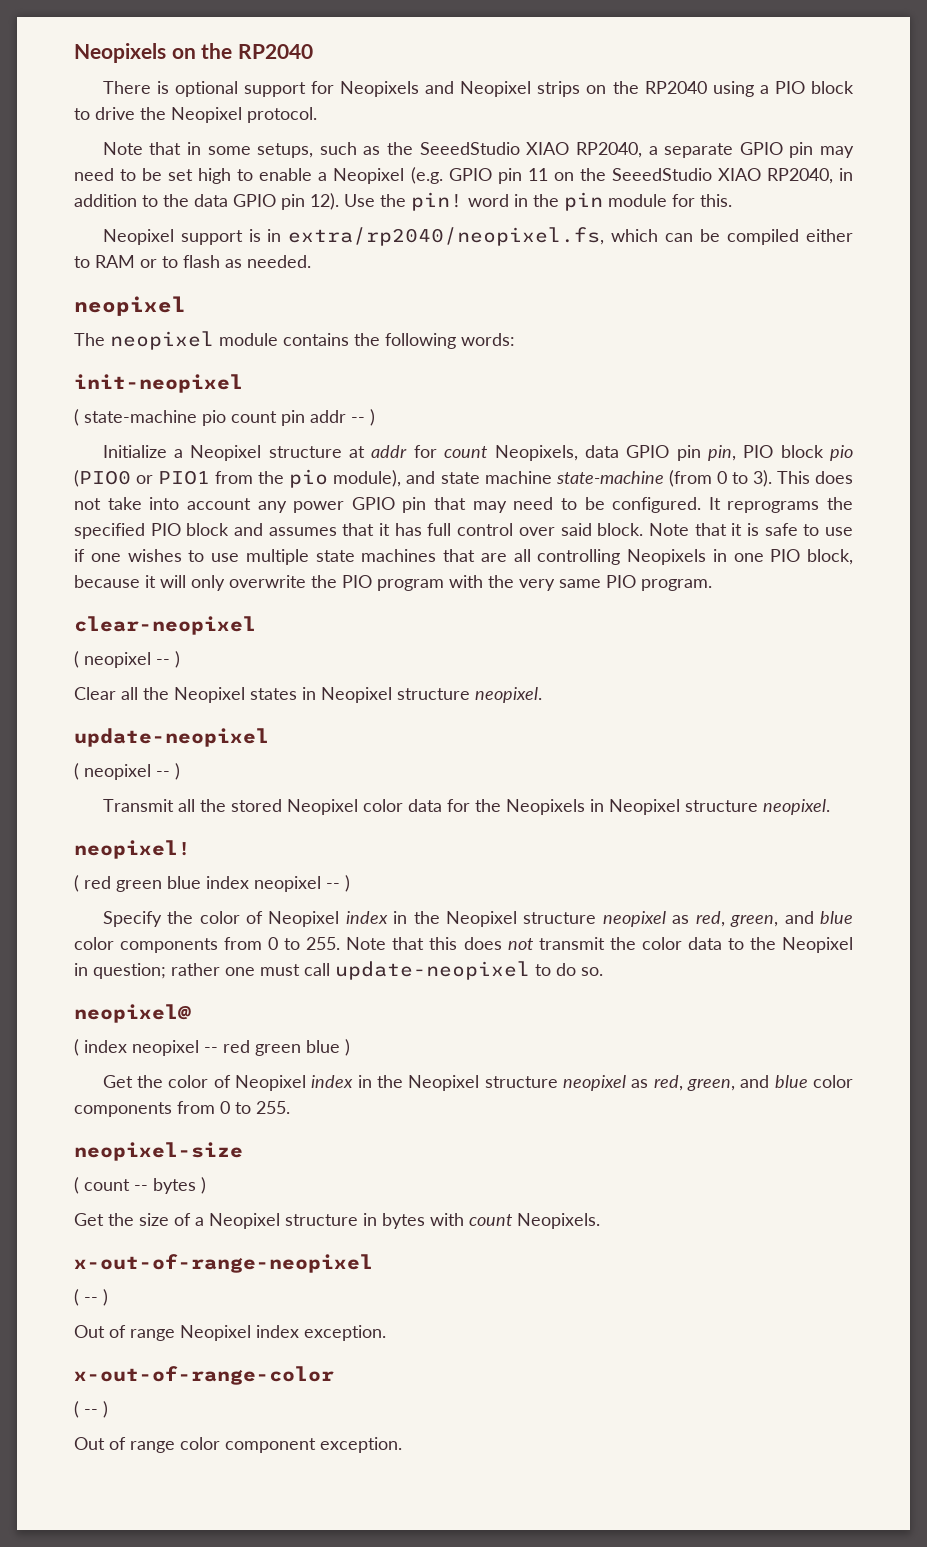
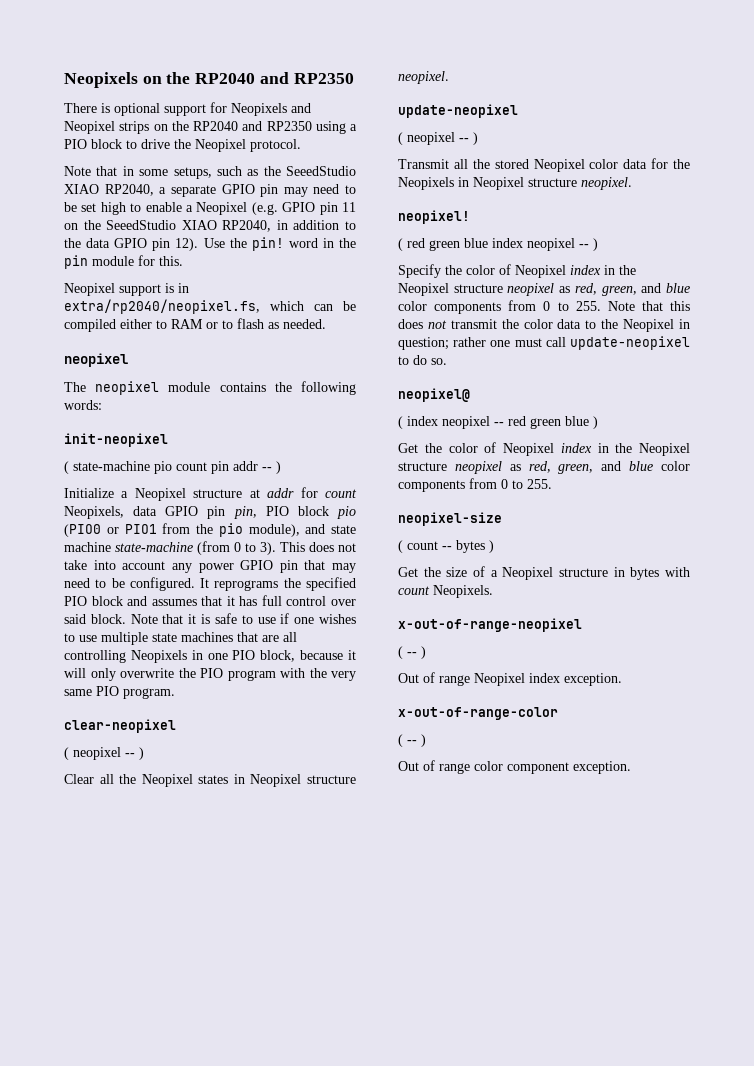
(314, 51) none -> [259,72,354,84] and RP2350
(707, 87) none -> [242,121,312,131] and RP2350

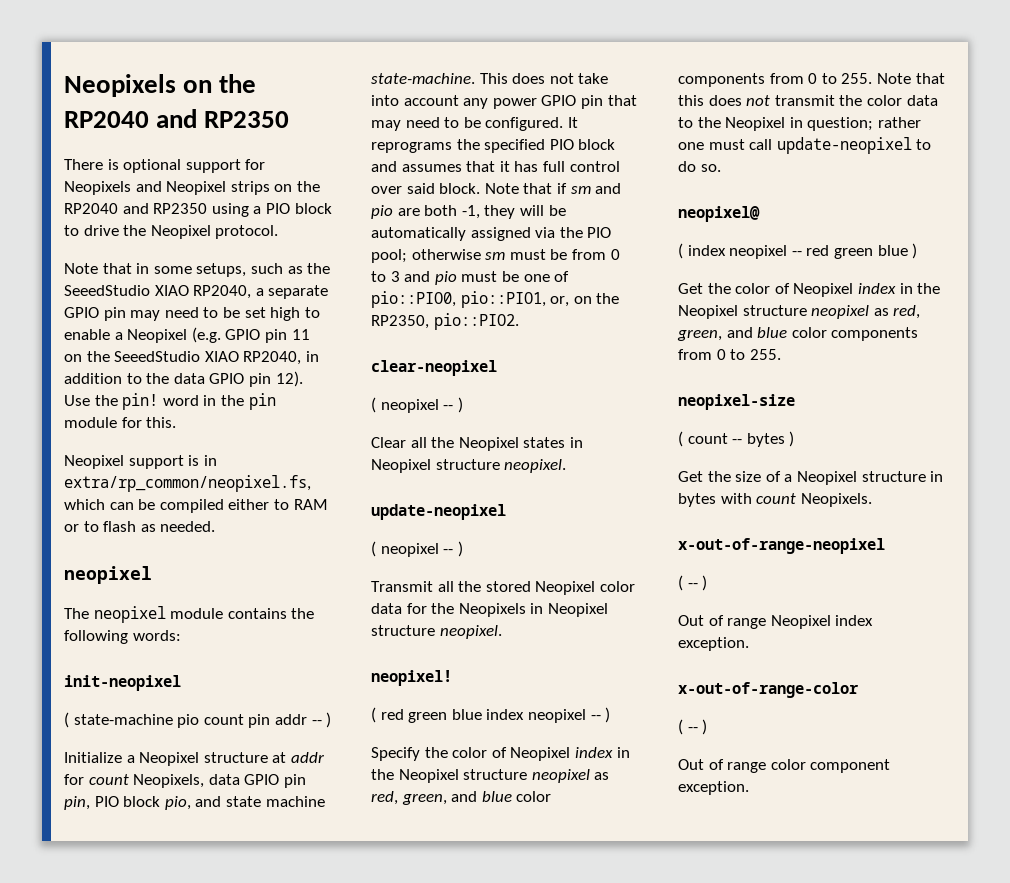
[64,299,260,314] extra/rp2040/neopixel.fs, -> [64,475,311,492] extra/rp_common/neopixel.fs,
[337,506,356,519] [64,523,356,537] [64,541,276,555] pio (PIO0 or PIO1 from the pio module), and state machine state-machine (from 0 to 3). -> [164,796,325,810] [371,73,475,84] pio, and state machine state-machine.
[188,613,356,624] [64,632,297,645] [64,650,356,663] [64,668,356,681] [64,686,175,699] it is safe to use if one wishes to use multiple state machines that are all controlling Neopixels in one PIO block, because it will only overwrite the PIO program with the very same PIO program. -> [556,183,622,194] [371,205,566,219] [371,227,612,241] [371,249,620,263] [371,271,570,285] [371,291,620,308] [371,313,519,330] if sm and pio are both -1, they will be automatically assigned via the PIO pool; otherwise sm must be from 0 to 3 and pio must be one of pio::PIO0, pio::PIO1, or, on the RP2350, pio::PIO2.

